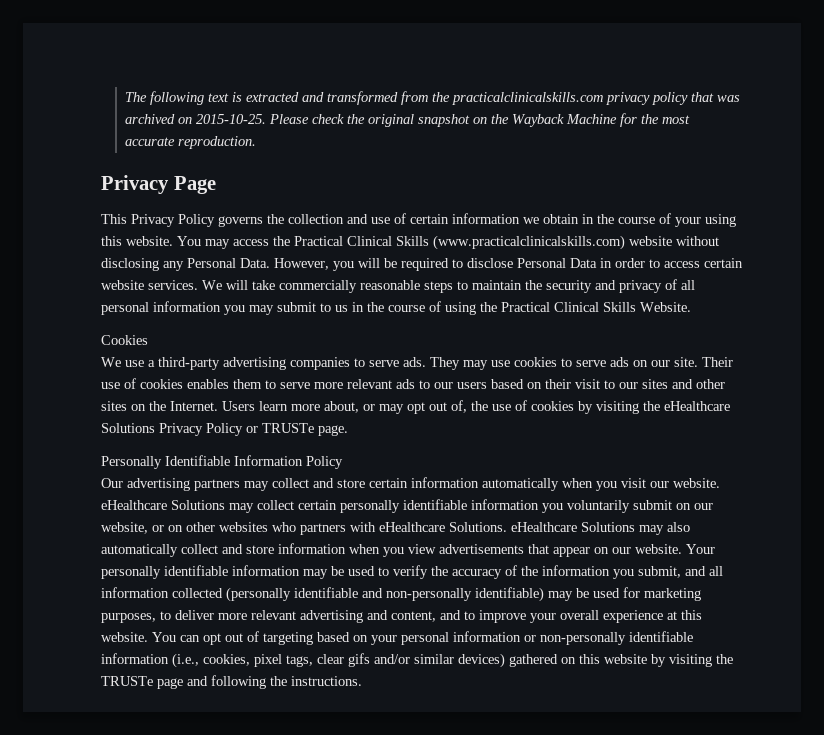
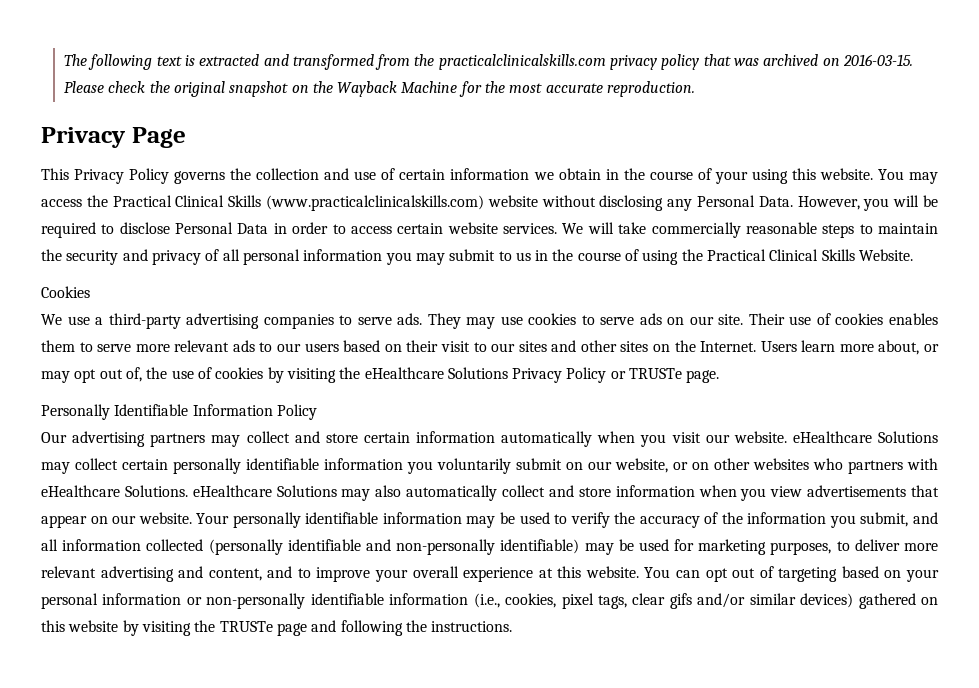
[196,114,267,124] 2015-10-25. -> [843,54,914,66] 2016-03-15.

